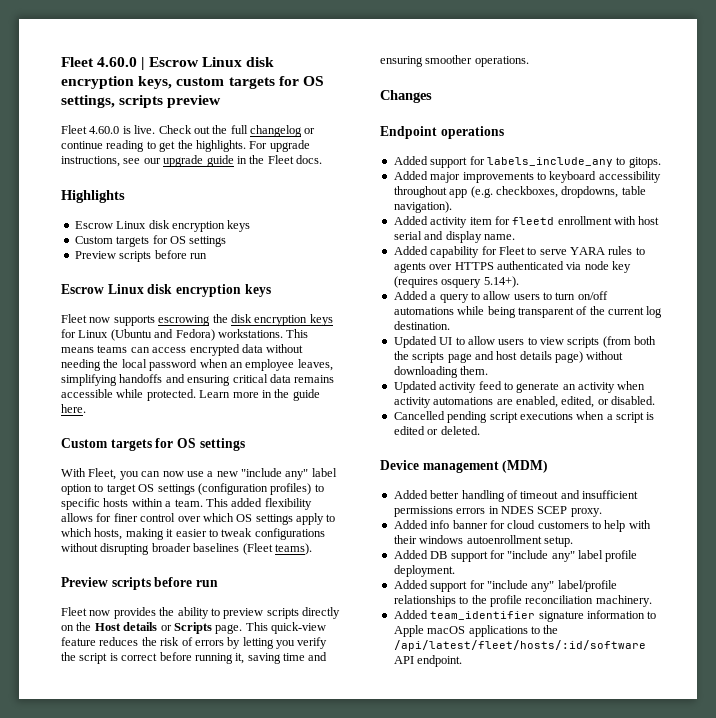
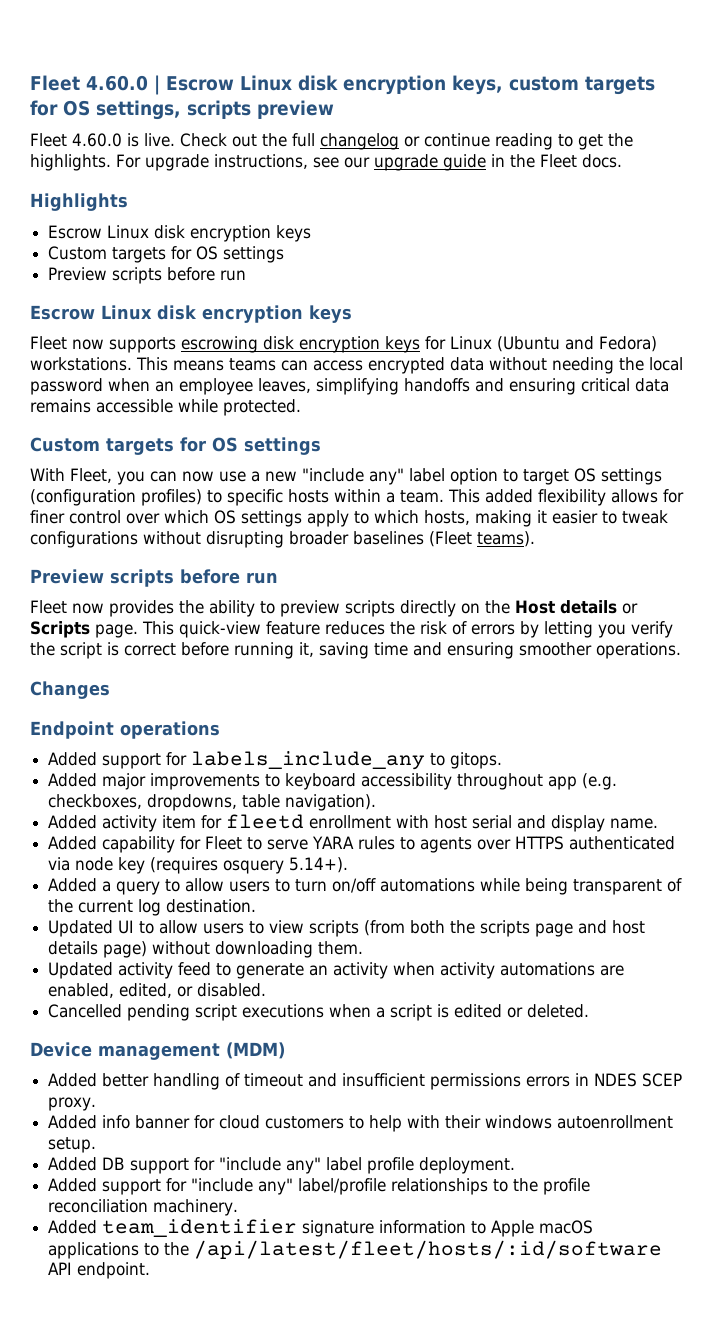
[212,314,228,323] the -> (258, 344) none
[199,389,320,401] [61,404,86,413] Learn more in the guide here. -> (301, 407) none

